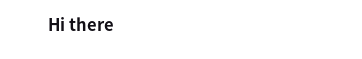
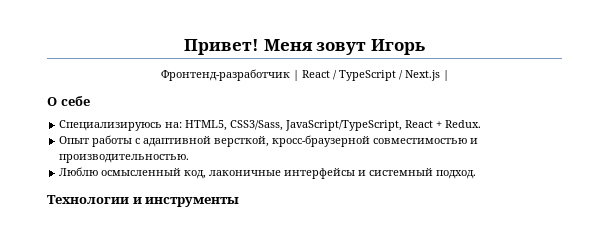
[48,17,115,31] Hi there -> [184,39,425,55] [160,69,449,81] [47,96,90,106] [59,120,482,131] [59,135,479,147] [59,154,190,163] [59,167,477,179] [47,195,240,207] Привет! Меня зовут Игорь // Фронтенд-разработчик | React / TypeScript / Next.js | // О себе // Специализируюсь на: HTML5, CSS3/Sass, JavaScript/TypeScript, React + Redux. // Опыт работы с адаптивной версткой, кросс-браузерной совместимостью и производительностью. // Люблю осмысленный код, лаконичные интерфейсы и системный подход. // Технологии и инструменты

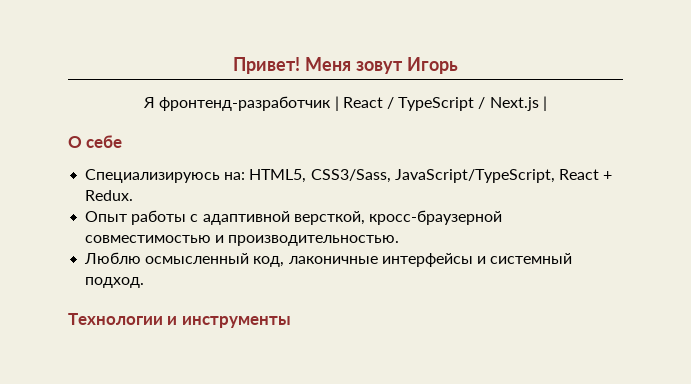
[160,69,290,81] Фронтенд-разработчик -> [143,96,332,111] Я фронтенд-разработчик

